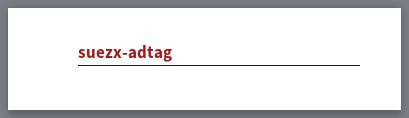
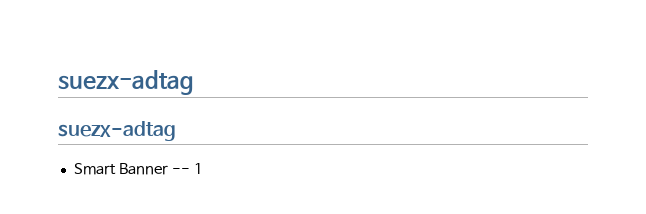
[78,45,172,62] suezx-adtag -> [58,70,194,95] [58,121,176,141] [73,163,203,175] suezx-adtag // suezx-adtag // Smart Banner -- 1

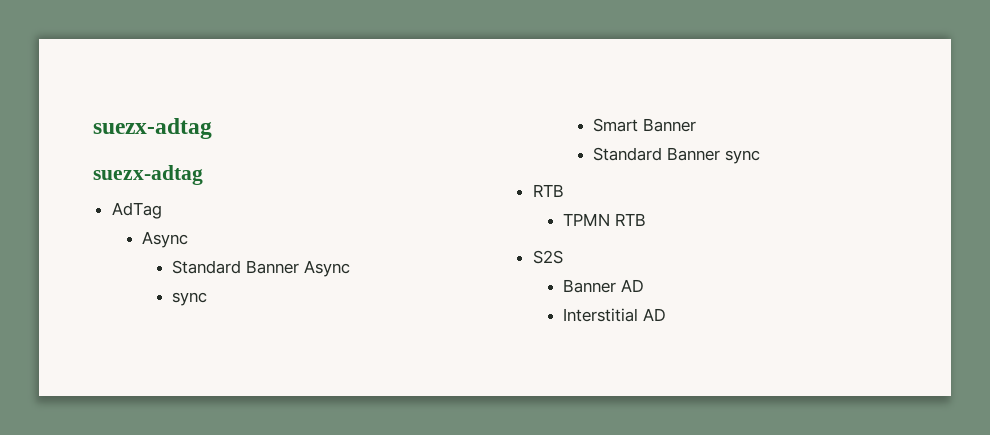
[73,163,203,175] Smart Banner -- 1 -> [111,202,162,219] [142,231,189,248] [172,260,350,277] [172,292,208,306] [593,118,696,132] [593,147,760,164] [532,184,564,197] [563,213,646,226] [532,250,563,264] [563,279,644,293] [563,308,666,322] AdTag // Async // Standard Banner Async // sync // Smart Banner // Standard Banner sync // RTB // TPMN RTB // S2S // Banner AD // Interstitial AD

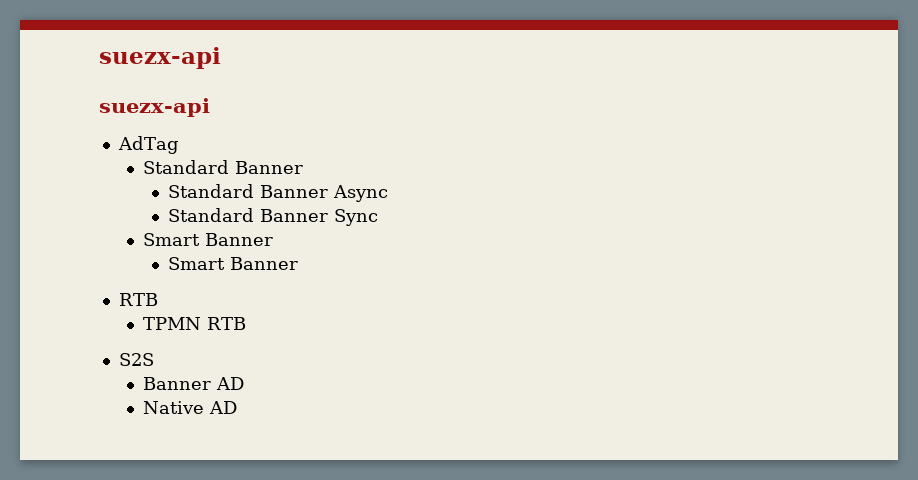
[93,118,212,139] [93,165,203,185] suezx-adtag // suezx-adtag -> [99,47,221,69] [99,98,210,117] suezx-api // suezx-api
[142,231,189,248] Async -> [143,160,304,174] Standard Banner
[172,292,208,306] [593,118,696,132] [593,147,760,164] sync // Smart Banner // Standard Banner sync -> [167,208,378,226] [143,233,274,246] [167,257,298,270] Standard Banner Sync // Smart Banner // Smart Banner
[563,308,639,322] Interstitial -> [143,401,205,414] Native

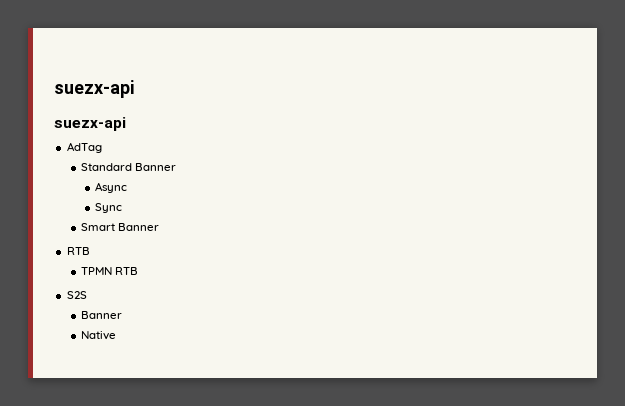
[167,184,328,198] Standard Banner -> (177, 167) none
[167,208,328,222] Standard Banner -> (128, 187) none
[167,257,298,270] // Smart Banner -> (160, 227) none
[216,377,245,390] AD -> (123, 315) none
[209,401,238,414] AD -> (117, 335) none

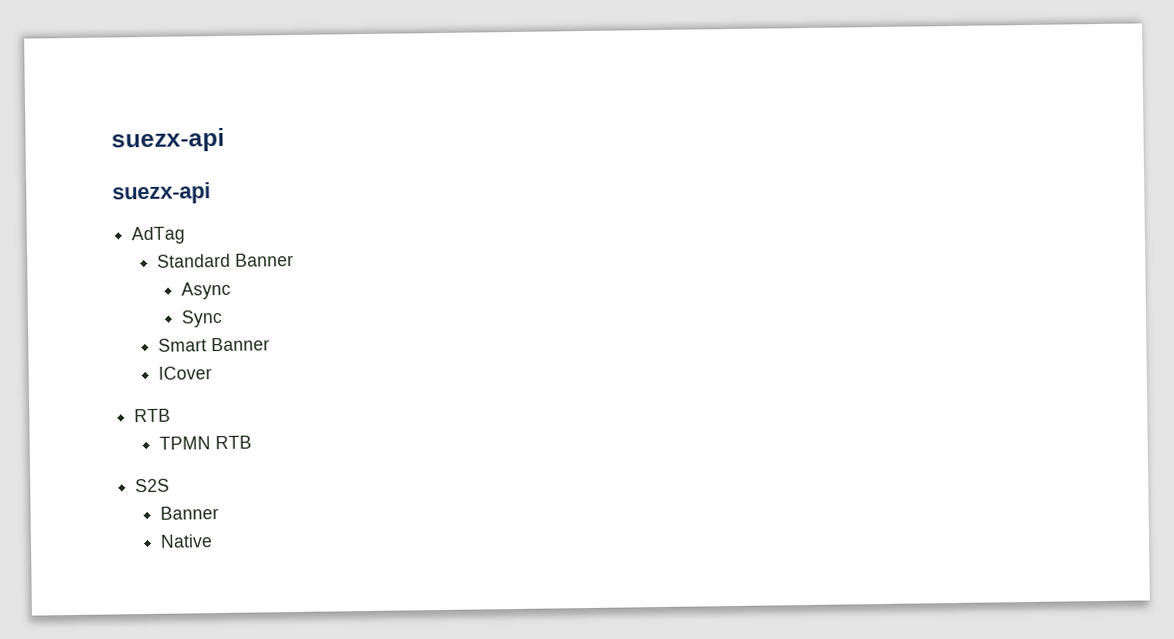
(160, 227) none -> [157,366,212,380] // ICover

